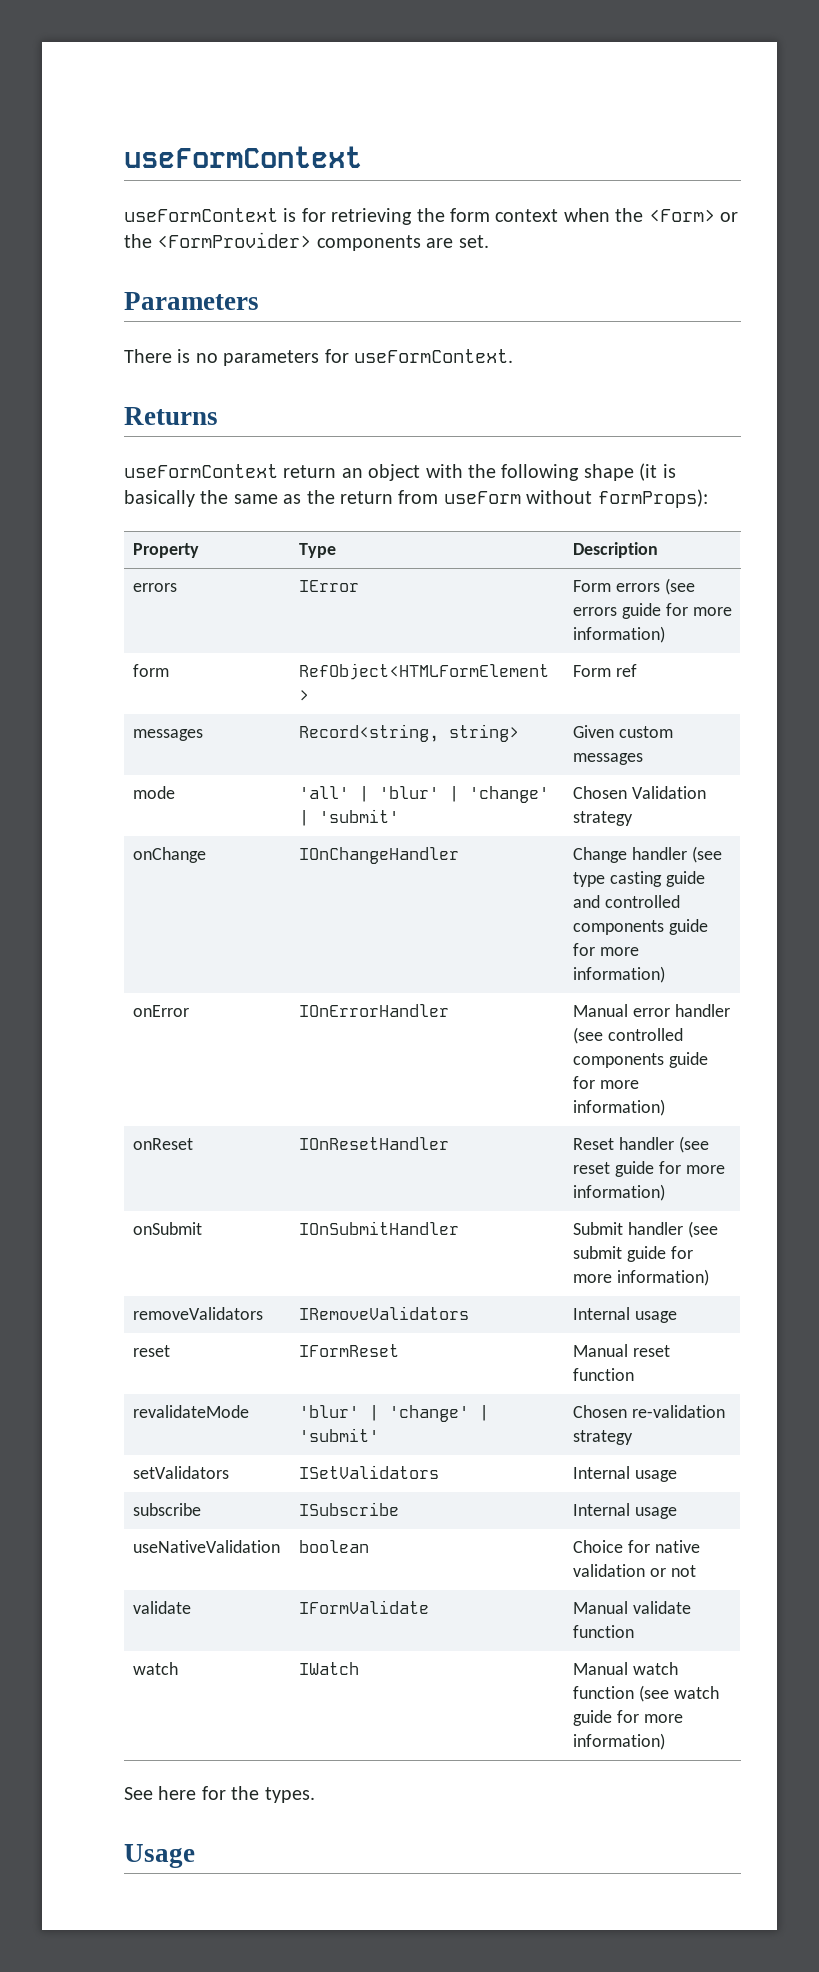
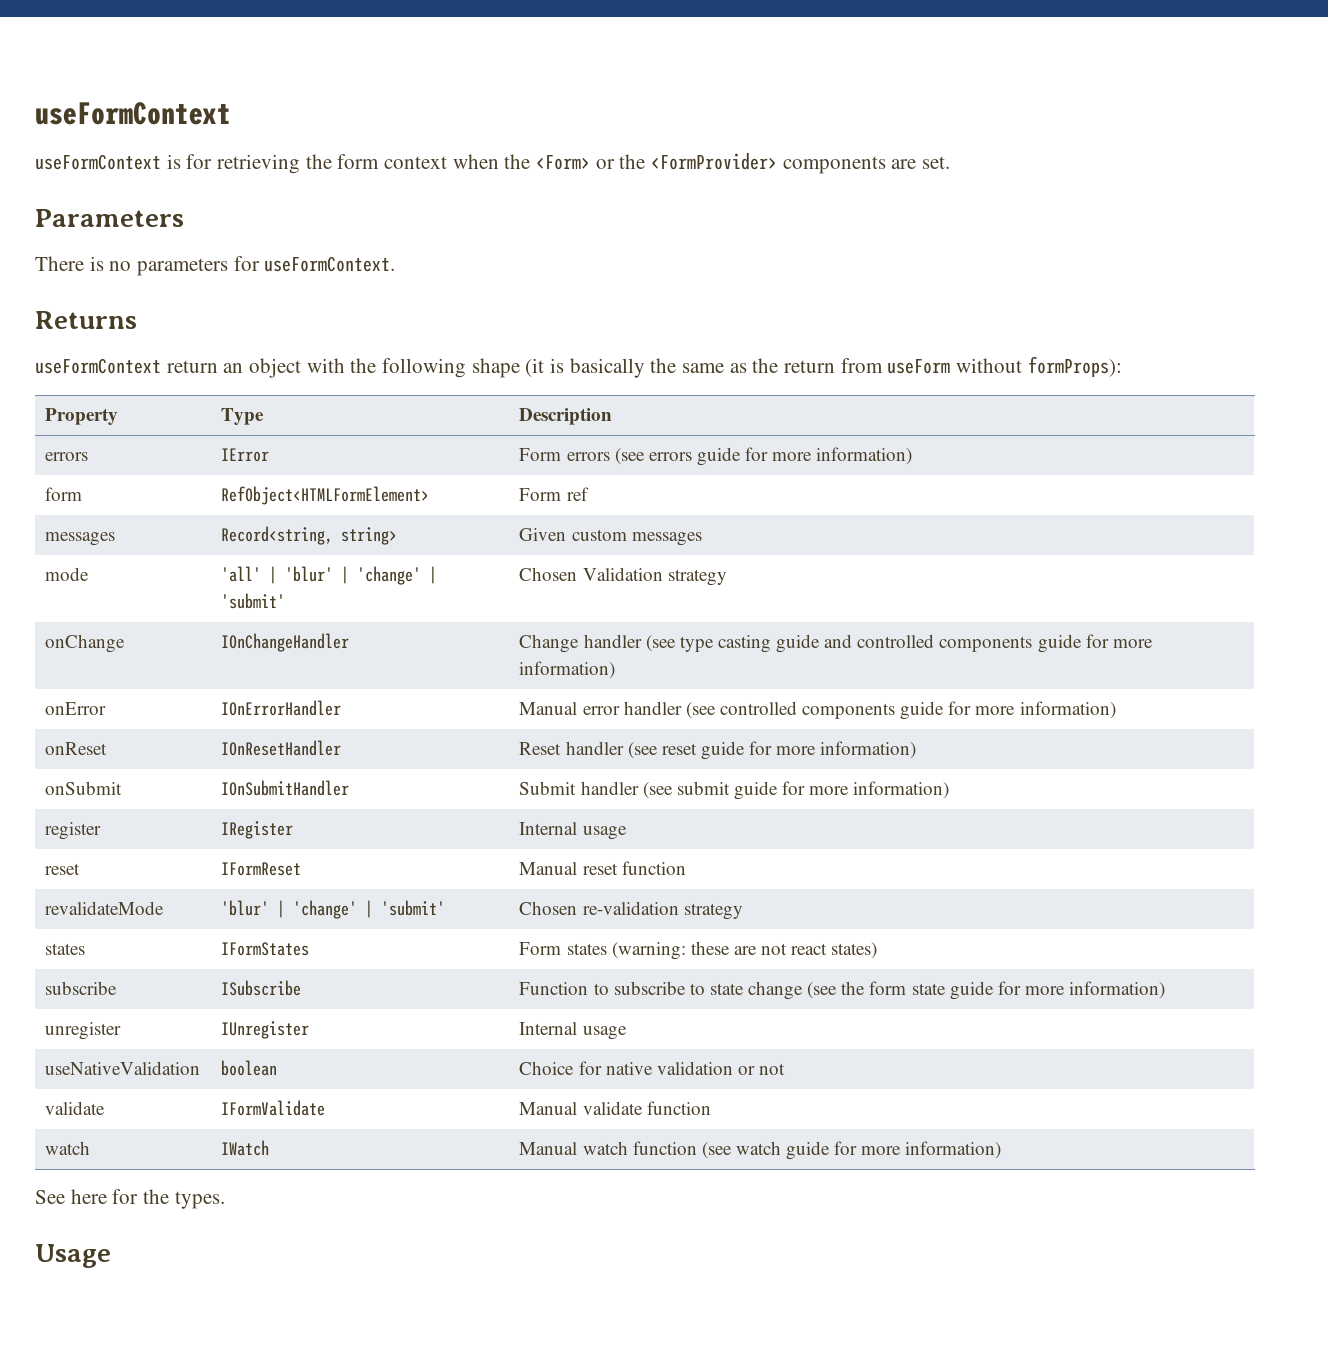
[133,1307,264,1320] [299,1306,470,1320] removeValidators | IRemoveValidators -> [45,822,102,840] [221,821,294,839] register | IRegister
[133,1466,230,1479] [299,1465,440,1479] [573,1466,678,1482] [133,1503,202,1516] [299,1502,400,1516] setValidators | ISetValidators | Internal usage // subscribe | ISubscribe -> [45,943,86,955] [221,942,310,956] [519,941,878,960] [45,981,118,995] [221,980,302,996] [519,981,1166,1000] [45,1022,122,1040] [221,1021,310,1039] states | IFormStates | Form states (warning: these are not react states) // subscribe | ISubscribe | Function to subscribe to state change (see the form state guide for more information) // unregister | IUnregister

